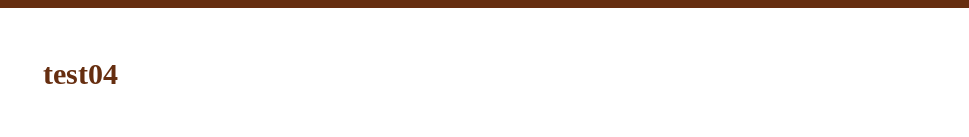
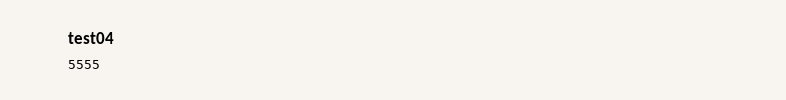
(118, 74) none -> [68,60,100,69] // 5555

